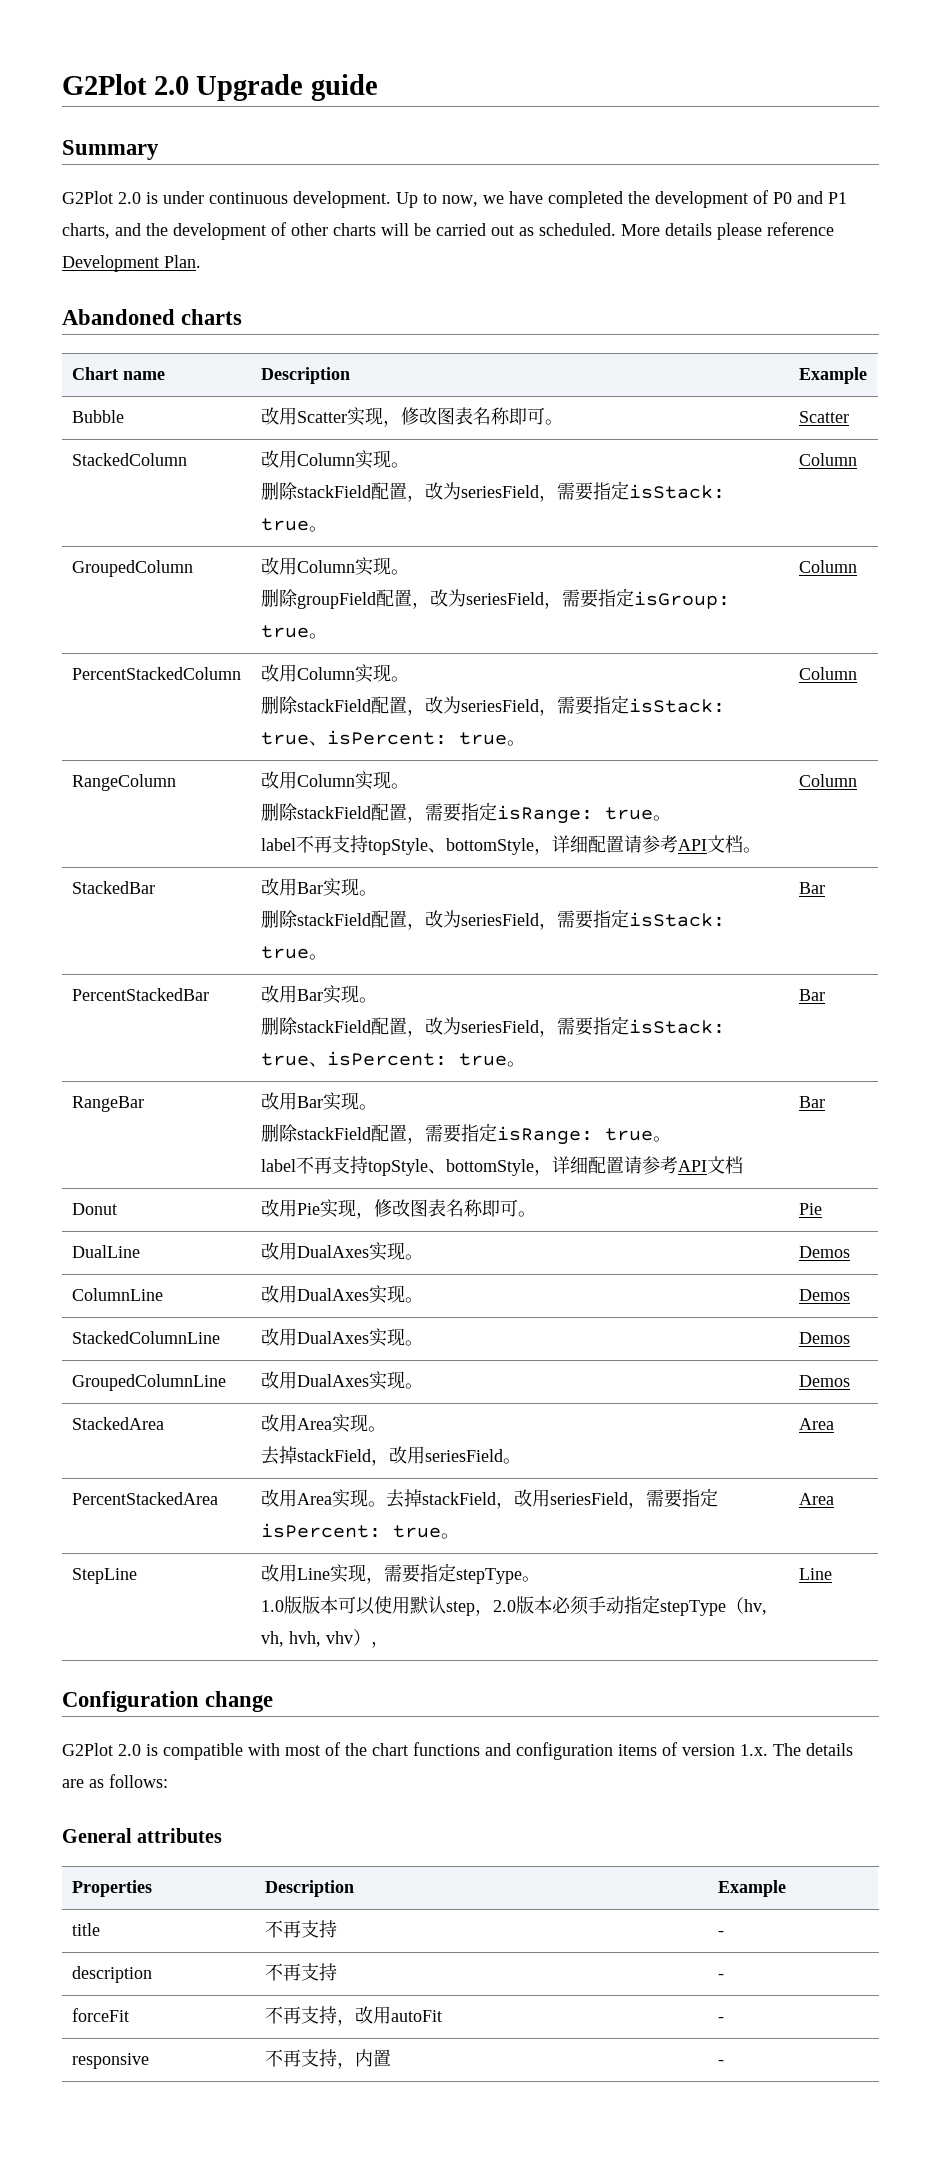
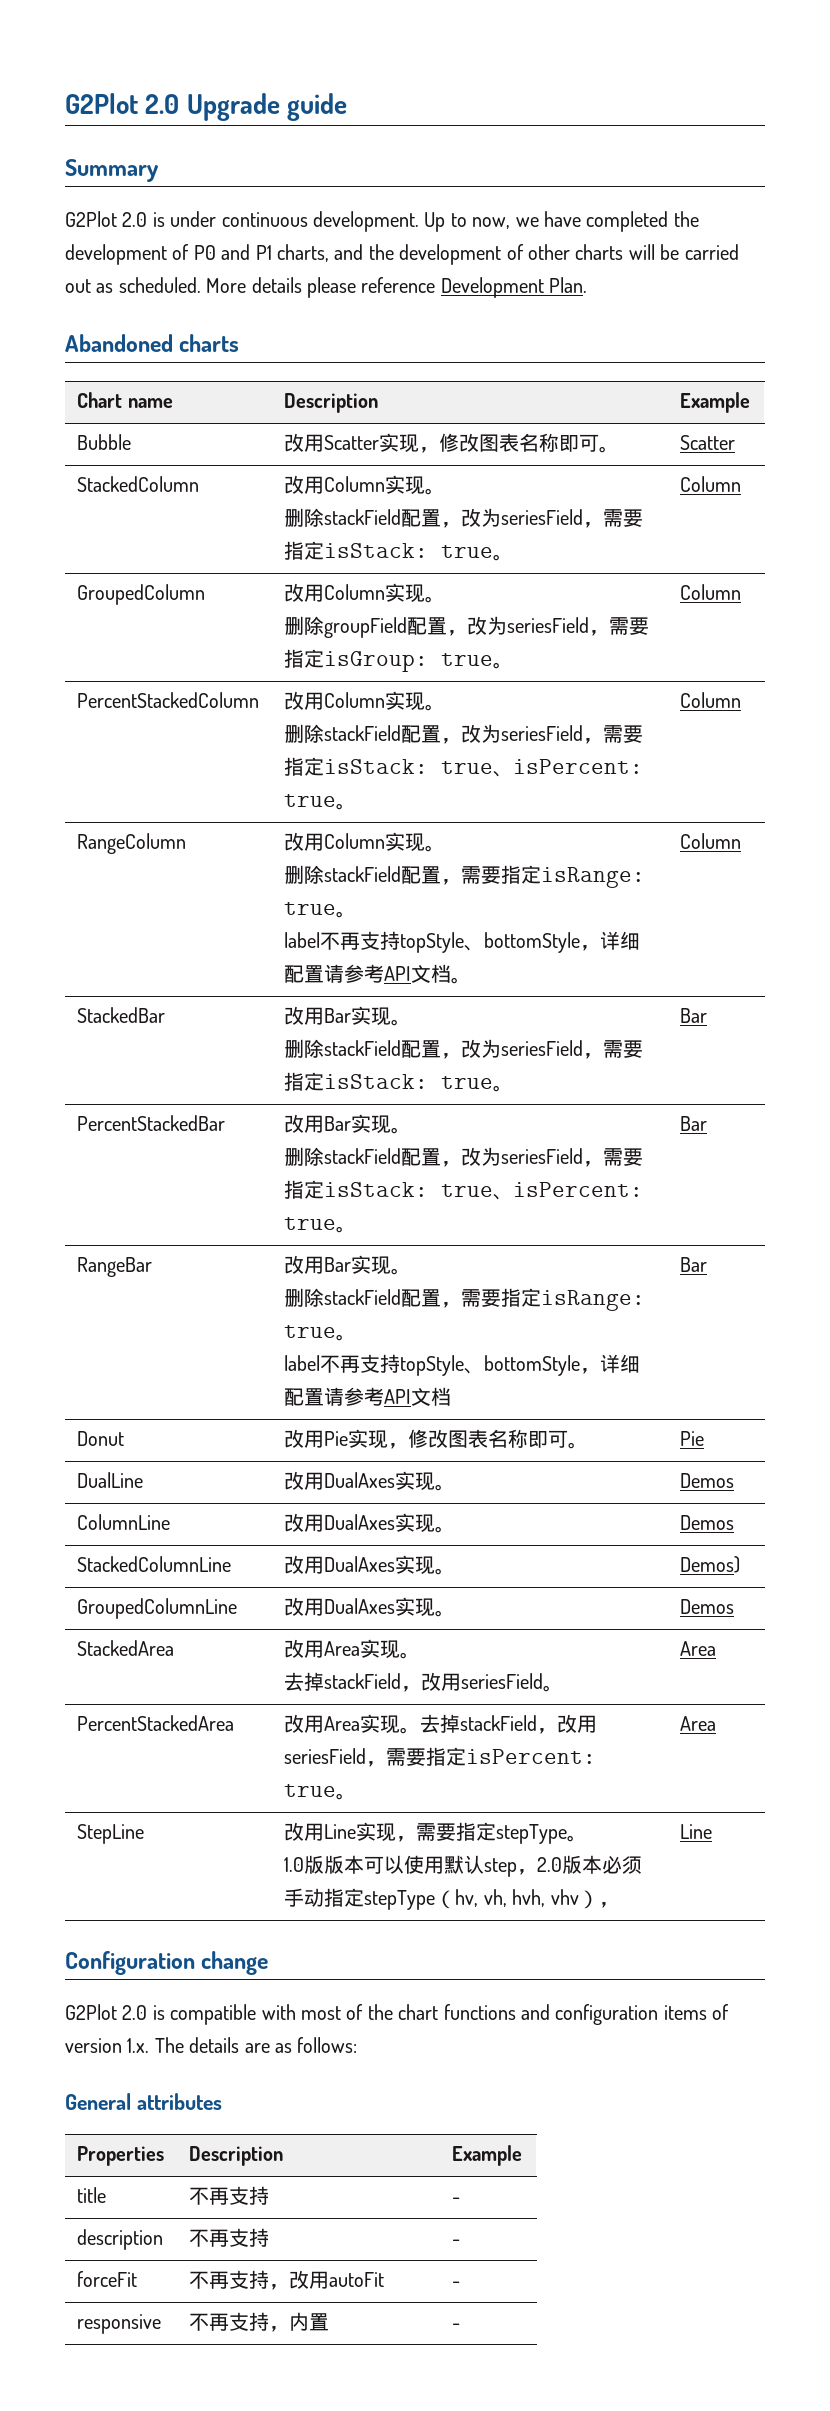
[798,1332,850,1344] Demos -> [680,1556,741,1573] Demos)

